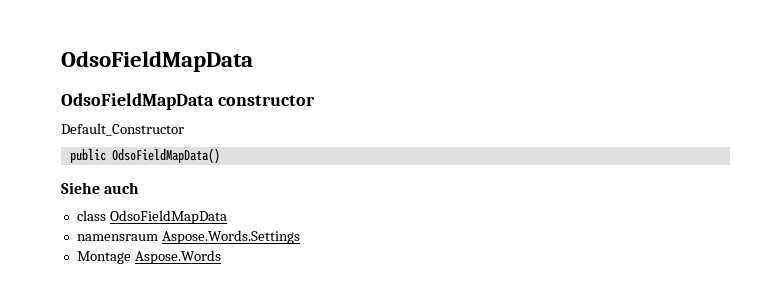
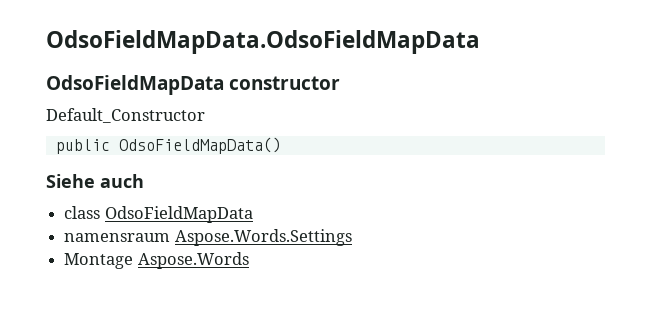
[61,51,253,72] OdsoFieldMapData -> [46,30,480,54] OdsoFieldMapData.OdsoFieldMapData

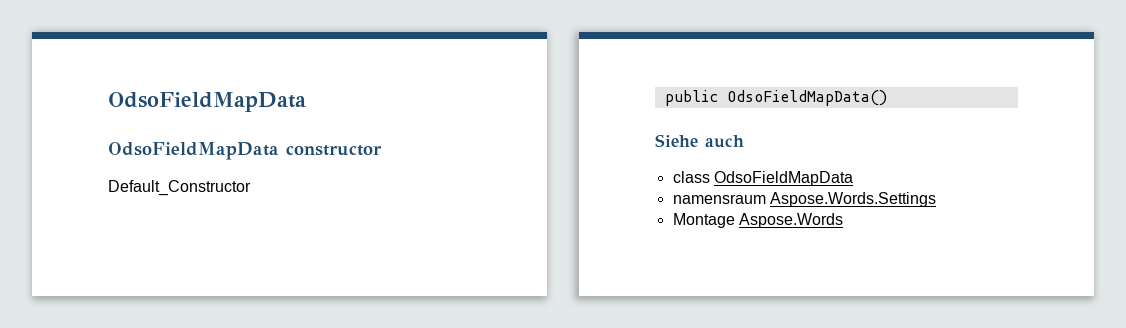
[46,30,480,54] OdsoFieldMapData.OdsoFieldMapData -> [108,92,306,112] OdsoFieldMapData

